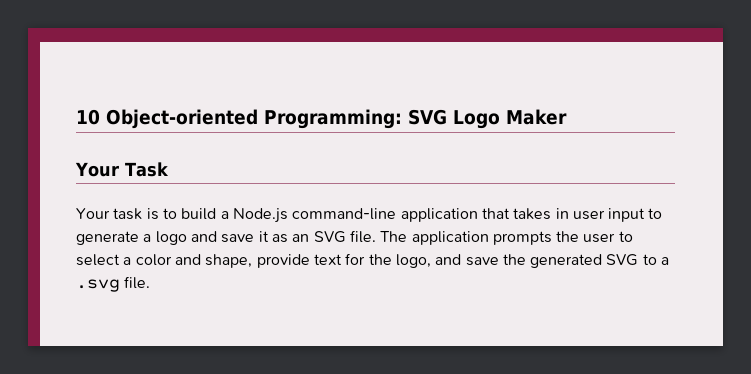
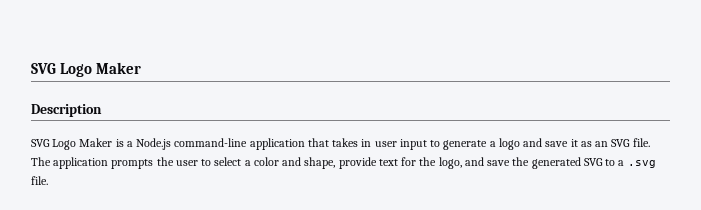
[76,109,402,129] 10 Object-oriented Programming: -> (31, 68) none
[75,162,169,177] [76,208,217,220] Your Task // Your task is to build -> [31,104,102,117] [31,138,124,150] Description // SVG Logo Maker is

